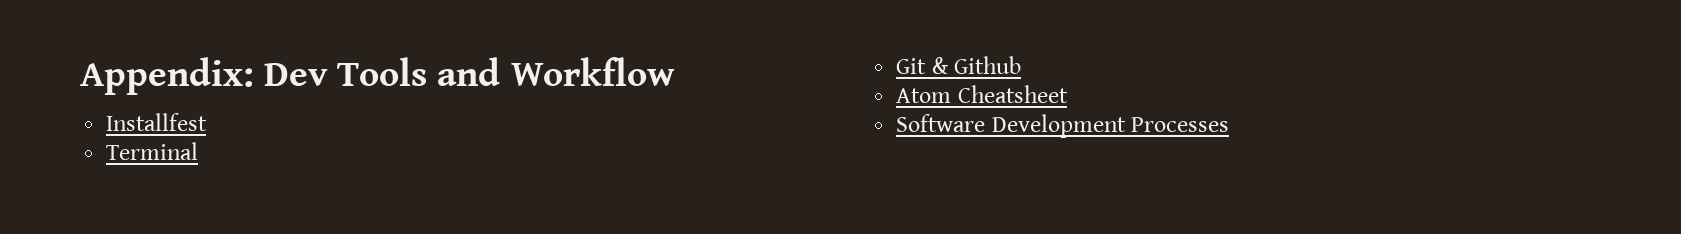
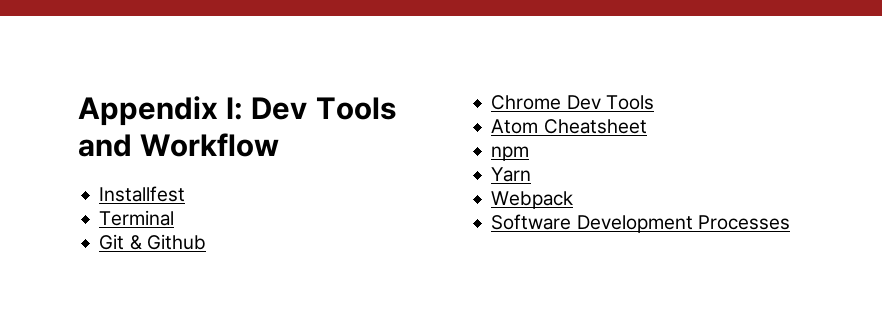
[80,57,254,95] Appendix: -> [78,96,244,126] Appendix I:
(1022, 65) none -> [491,95,654,110] // Chrome Dev Tools
(1068, 94) none -> [491,146,530,161] [491,167,532,182] [491,191,574,209] // npm // Yarn // Webpack

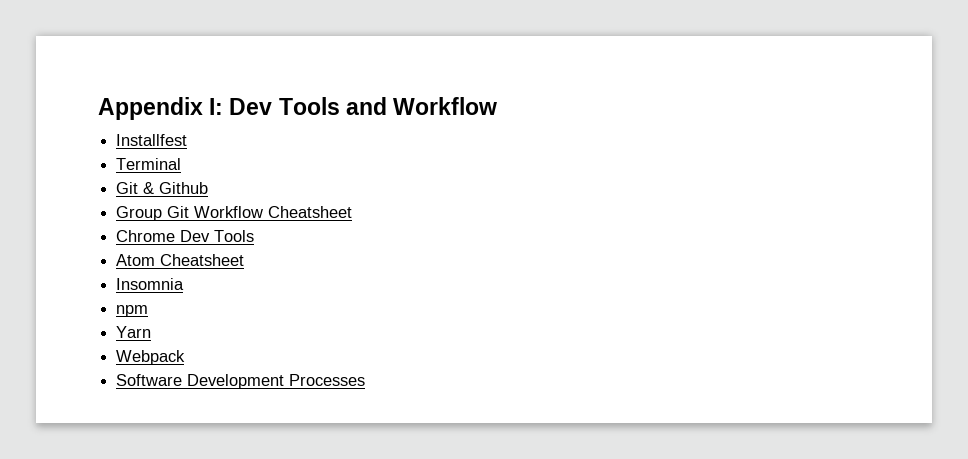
(206, 242) none -> [116,206,353,221] // Group Git Workflow Cheatsheet
(647, 126) none -> [116,278,185,290] // Insomnia

